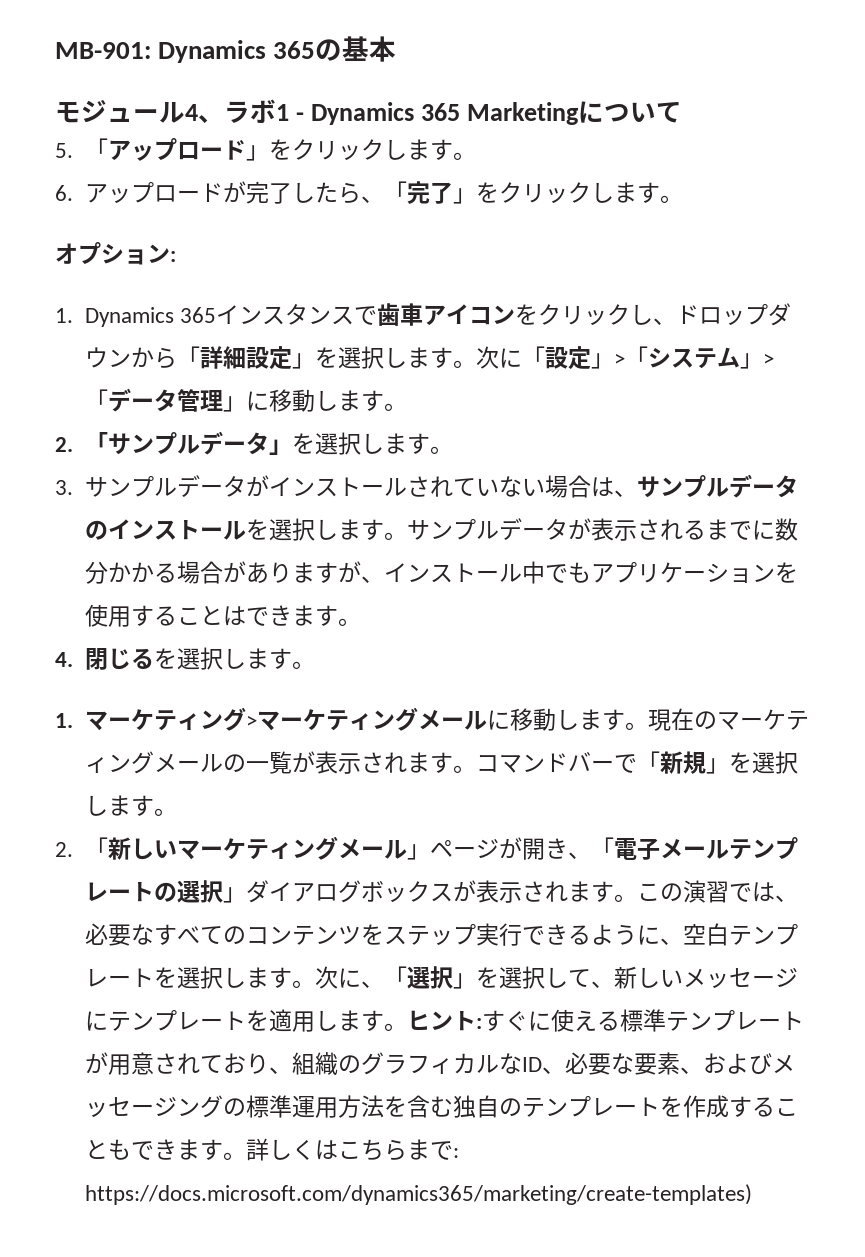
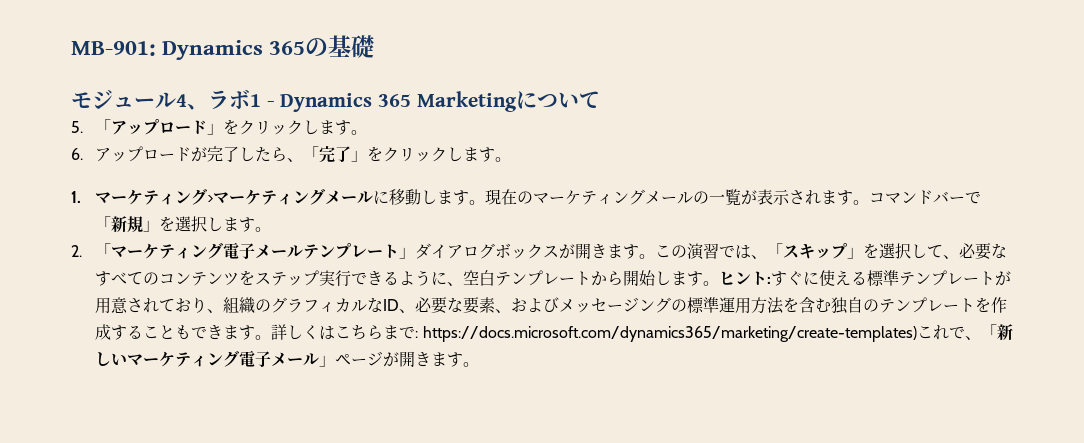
[369,36,397,62] 本 -> [351,35,375,58] 礎
[55,242,176,265] [55,303,791,327] [84,346,774,370] [84,388,407,412] [55,431,453,455] [55,474,798,498] [84,518,798,541] [84,561,798,584] [84,604,361,627] [55,647,315,670] // オプション: // 1. Dynamics 365インスタンスで歯車アイコンをクリックし、ドロップダウンから「詳細設定」を選択します。次に「設定」>「システム」>「データ管理」に移動します。 // 2.「サンプルデータ」を選択します。 // 3.サンプルデータがインストールされていない場合は、サンプルデータのインストールを選択します。サンプルデータが表示されるまでに数分かかる場合がありますが、インストール中でもアプリケーションを使用することはできます。 // 4.閉じるを選択します。 -> (512, 159) none
[107,836,614,860] 新しいマーケティングメール」ページが開き、「 -> [111,243,224,259] マーケティング
[153,880,223,903] の選択 -> (400, 251) none
[475,880,568,903] 表示され -> [575,243,608,259] 開き
(798, 898) none -> [767,243,960,259] 「スキップ」を選択して、
[153,966,798,989] [84,1009,315,1032] を選択します。次に、「選択」を選択して、新しいメッセージにテンプレートを適用 -> [591,270,657,286] から開始
(752, 1194) none -> [917,324,1013,340] [95,350,480,367] これで、「新しいマーケティング電子メール」ページが開きます。

